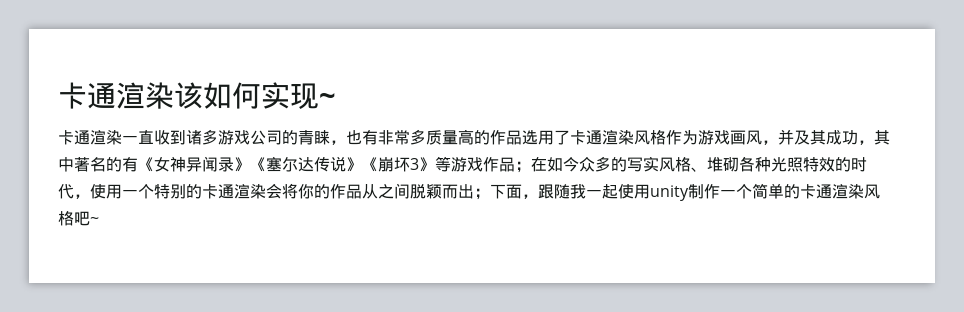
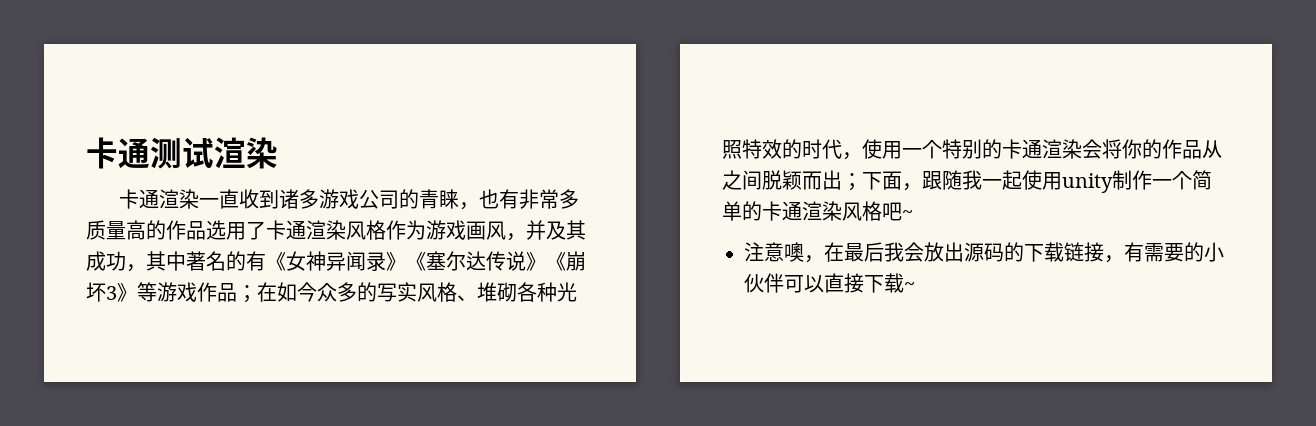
[58,82,336,109] 卡通渲染该如何实现~ -> [86,137,278,169] 卡通测试渲染
(99, 220) none -> [744,242,1224,263] [744,273,915,293] // 注意噢，在最后我会放出源码的下载链接，有需要的小伙伴可以直接下载~

